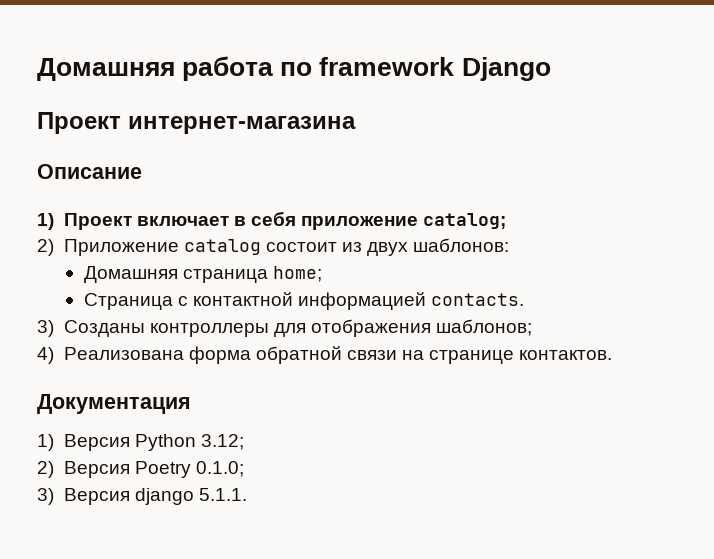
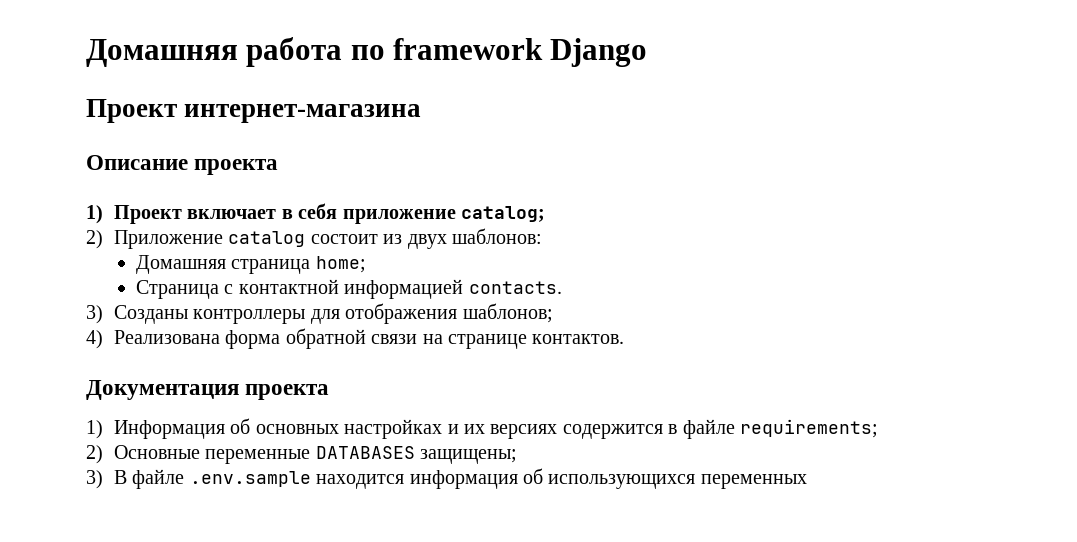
(142, 171) none -> [194,159,279,175] проекта
[37,434,244,451] [37,461,244,478] [37,488,247,505] // 1) Версия Python 3.12; // 2) Версия Poetry 0.1.0; // 3) Версия django 5.1.1. -> [245,384,330,400] [86,418,878,439] [86,445,518,464] [86,468,807,489] проекта // 1) Информация об основных настройках и их версиях содержится в файле requirements; // 2) Основные переменные DATABASES защищены; // 3) В файле .env.sample находится информация об использующихся переменных

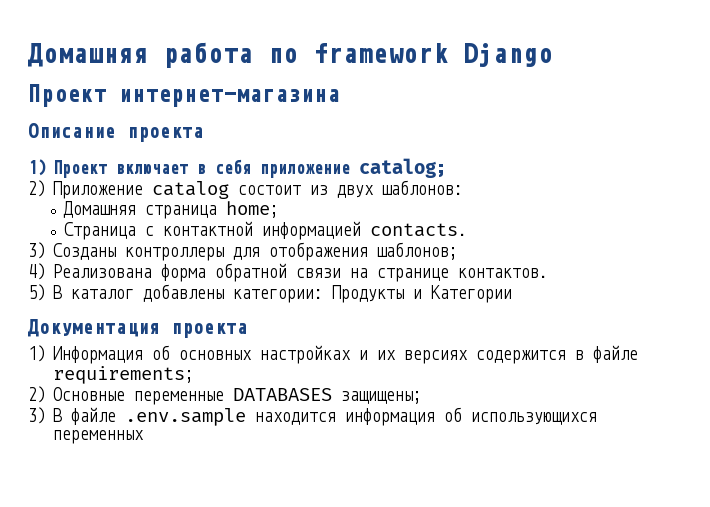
(625, 339) none -> [28,284,512,303] // 5) В каталог добавлены категории: Продукты и Категории

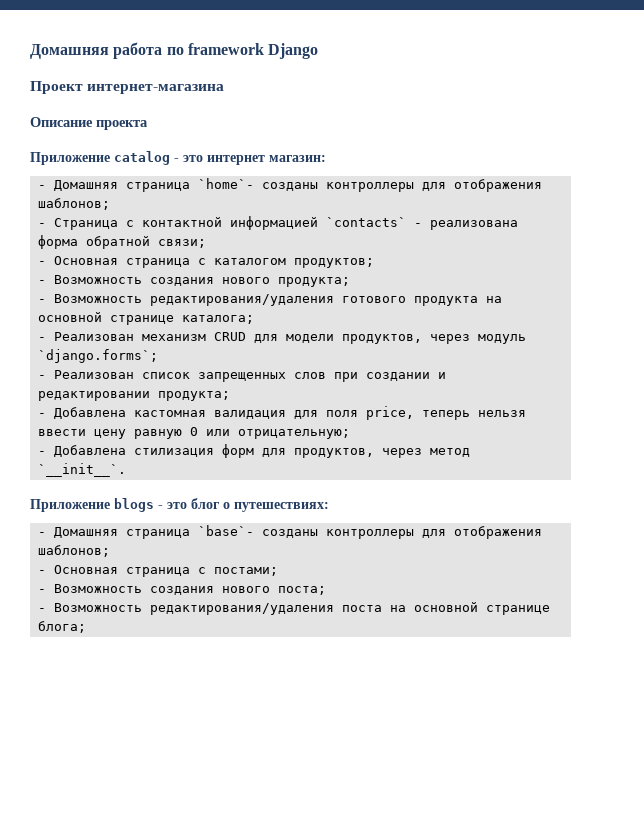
[28,158,445,178] [28,180,463,199] [62,201,279,219] [63,221,467,240] [28,242,458,261] [28,263,548,282] [28,284,512,303] [28,319,248,338] [28,345,638,364] [53,366,194,384] [28,386,422,405] [28,407,597,426] [53,430,144,444] 1) Проект включает в себя приложение catalog; // 2) Приложение catalog состоит из двух шаблонов: // Домашняя страница home; // Страница с контактной информацией contacts. // 3) Созданы контроллеры для отображения шаблонов; // 4) Реализована форма обратной связи на странице контактов. // 5) В каталог добавлены категории: Продукты и Категории // Документация проекта // 1) Информация об основных настройках и их версиях содержится в файле requirements; // 2) Основные переменные DATABASES защищены; // 3) В файле .env.sample находится информация об использующихся переменных -> [30,151,326,165] [38,178,543,192] [38,198,111,210] [38,216,519,230] [38,235,207,249] [38,256,375,268] [38,275,351,287] [38,294,503,306] [38,312,255,325] [38,332,527,344] [38,349,159,363] [38,370,447,382] [38,391,231,401] [38,406,527,420] [38,427,351,439] [38,444,471,458] [38,463,127,477] [30,498,329,512] [38,525,543,539] [38,545,111,557] [38,565,279,577] [38,584,327,595] [38,602,551,615] [38,621,87,633] Приложение catalog - это интернет магазин: // - Домашняя страница `home`- созданы контроллеры для отображения шаблонов; // - Страница с контактной информацией `contacts` - реализована форма обратной связи; // - Основная страница с каталогом продуктов; // - Возможность создания нового продукта; // - Возможность редактирования/удаления готового продукта на основной странице каталога; // - Реализован механизм CRUD для модели продуктов, через модуль `django.forms`; // - Реализован список запрещенных слов при создании и редактировании продукта; // - Добавлена кастомная валидация для поля price, теперь нельзя ввести цену равную 0 или отрицательную; // - Добавлена стилизация форм для продуктов, через метод `__init__`. // Приложение blogs - это блог о путешествиях: // - Домашняя страница `base`- созданы контроллеры для отображения шаблонов; // - Основная страница с постами; // - Возможность создания нового поста; // - Возможность редактирования/удаления поста на основной странице блога;

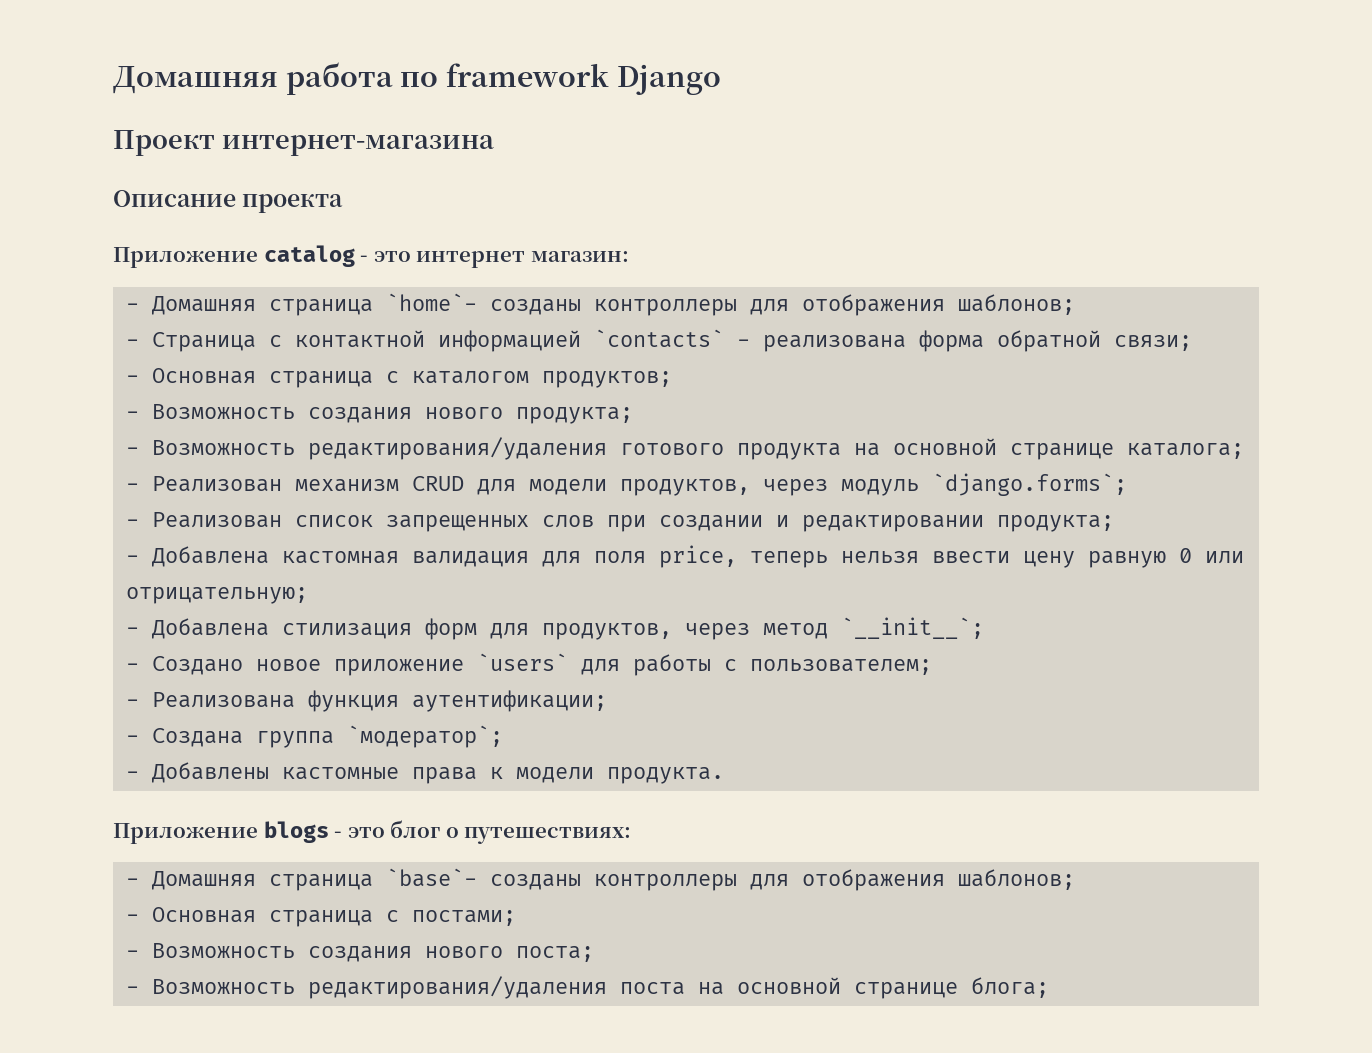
[38,463,127,477] `__init__`. -> [840,617,984,639] [125,653,932,676] [125,690,607,712] [125,725,503,748] [125,762,724,784] `__init__`; // - Создано новое приложение `users` для работы с пользователем; // - Реализована функция аутентификации; // - Создана группа `модератор`; // - Добавлены кастомные права к модели продукта.

